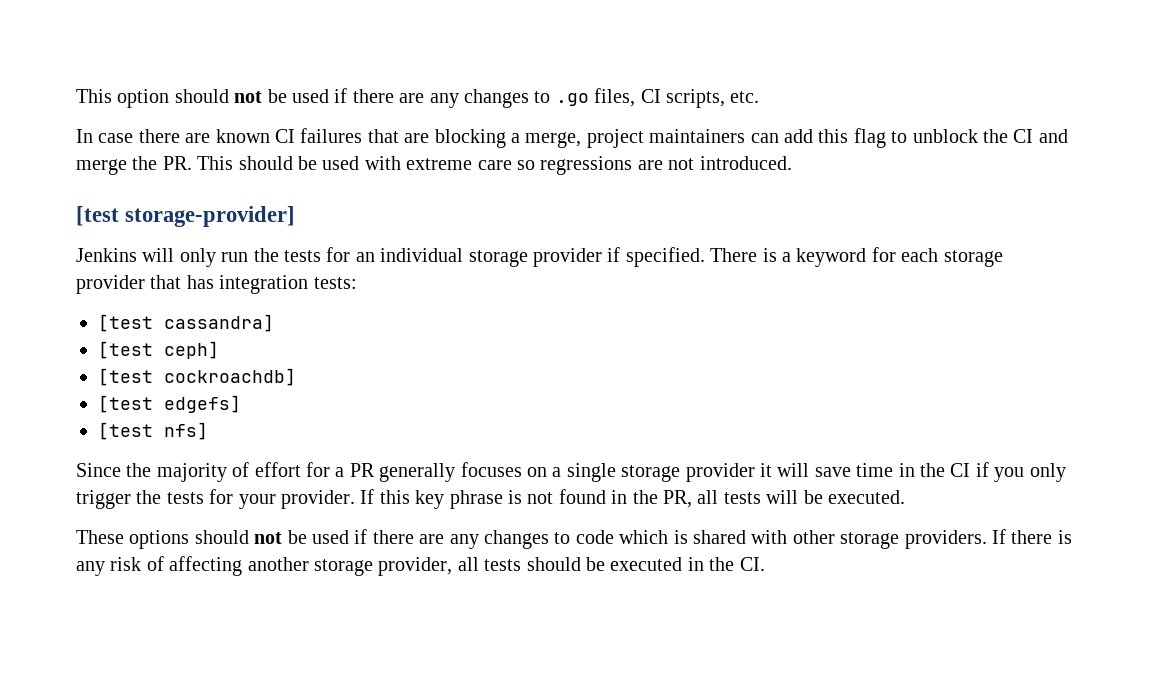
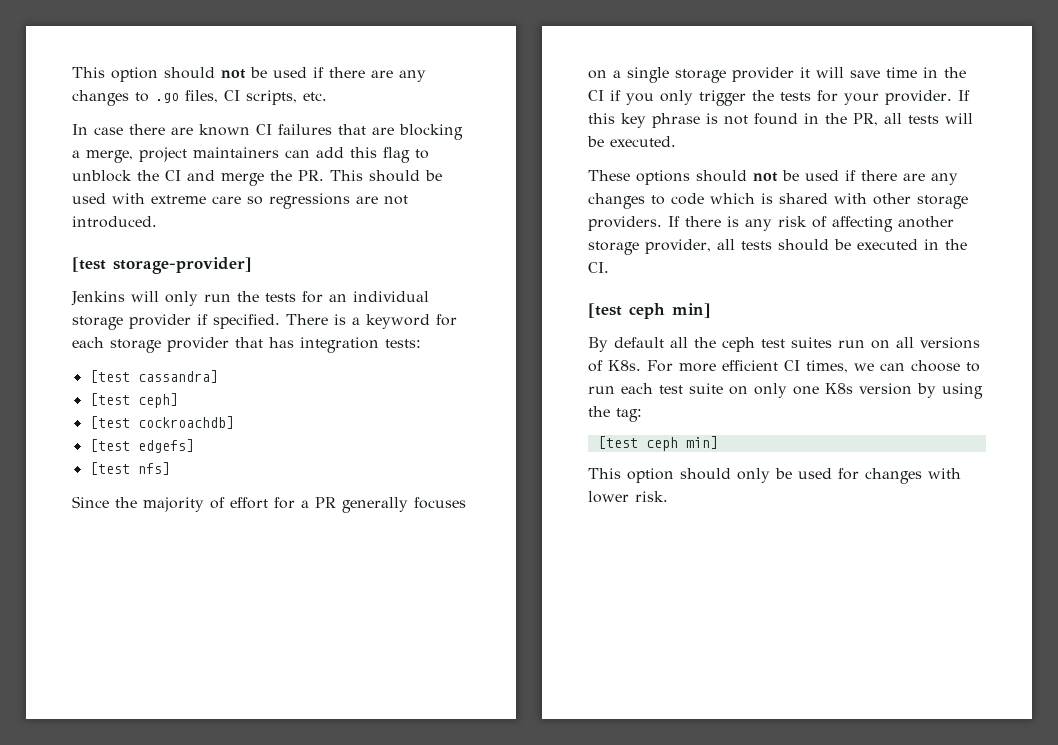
(765, 564) none -> [588,303,711,319] [588,337,980,352] [588,360,980,373] [588,383,983,399] [588,406,642,422] [597,436,718,451] [588,468,961,484] [588,491,668,503] // [test ceph min] // By default all the ceph test suites run on all versions of K8s. For more efficient CI times, we can choose to run each test suite on only one K8s version by using the tag: // [test ceph min] // This option should only be used for changes with lower risk.

